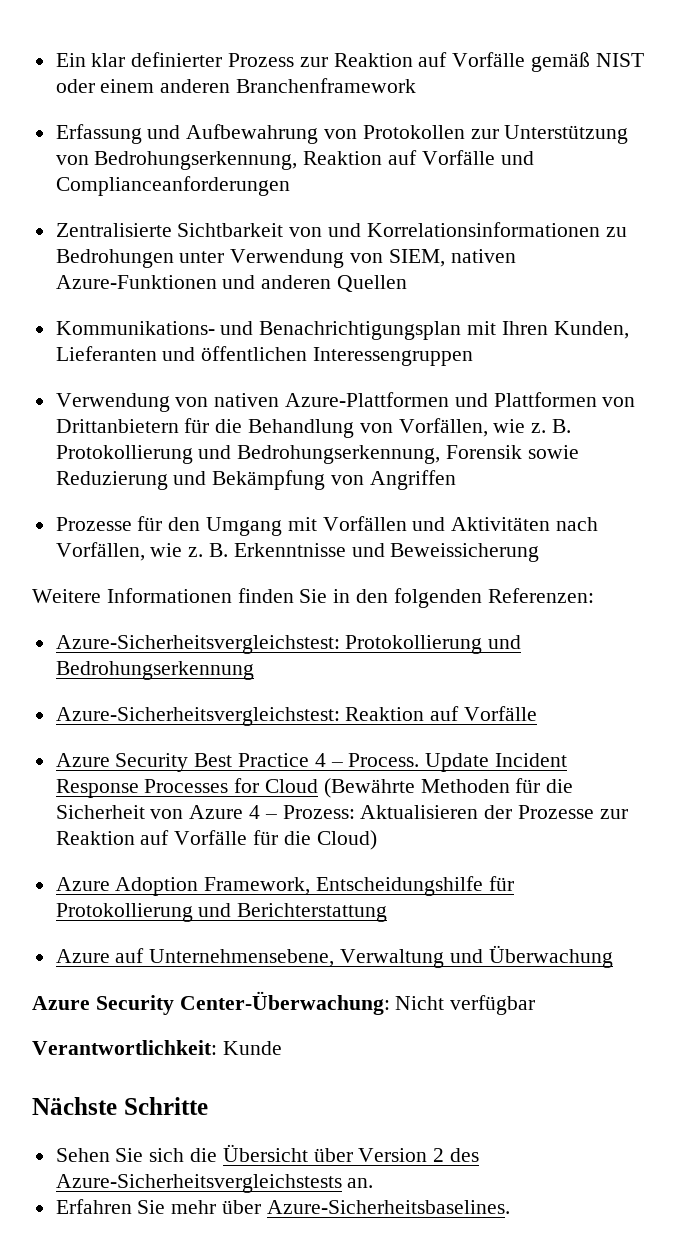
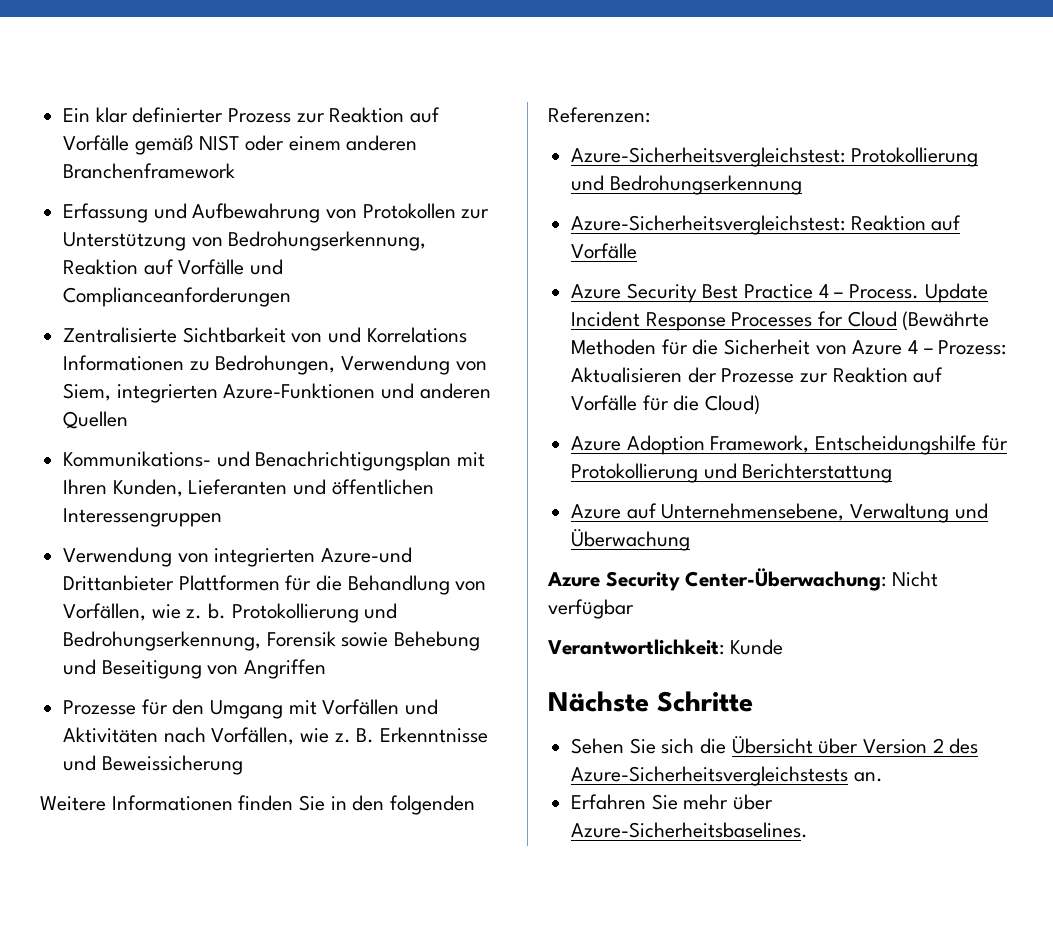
[366,222,627,237] [55,249,516,268] Korrelationsinformationen zu Bedrohungen unter Verwendung von SIEM, nativen -> [366,327,467,343] [63,355,487,375] [63,383,218,403] Korrelations Informationen zu Bedrohungen, Verwendung von Siem, integrierten
[214,392,636,407] [55,419,179,433] nativen Azure-Plattformen und Plattformen von Drittanbietern -> [214,547,413,567] [63,575,280,591] integrierten Azure-und Drittanbieter Plattformen
[552,419,572,433] B. -> [208,603,227,619] b.
[55,470,326,490] Reduzierung und Bekämpfung -> [394,631,481,651] [63,659,202,679] Behebung und Beseitigung

